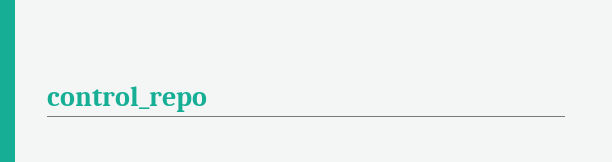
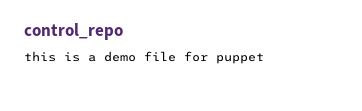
(207, 99) none -> [24,51,264,64] // this is a demo file for puppet

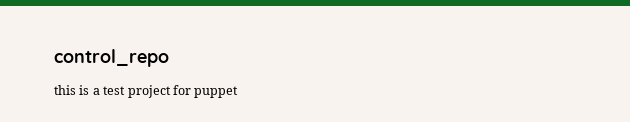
[104,51,176,62] demo file -> [103,85,171,98] test project

